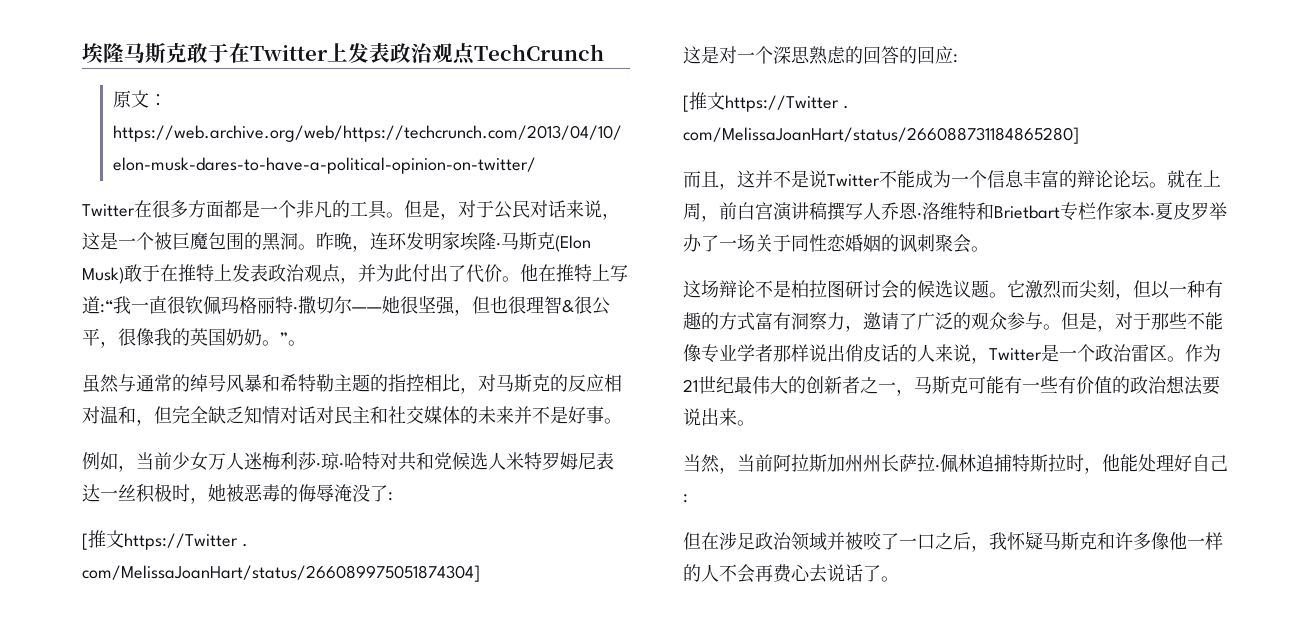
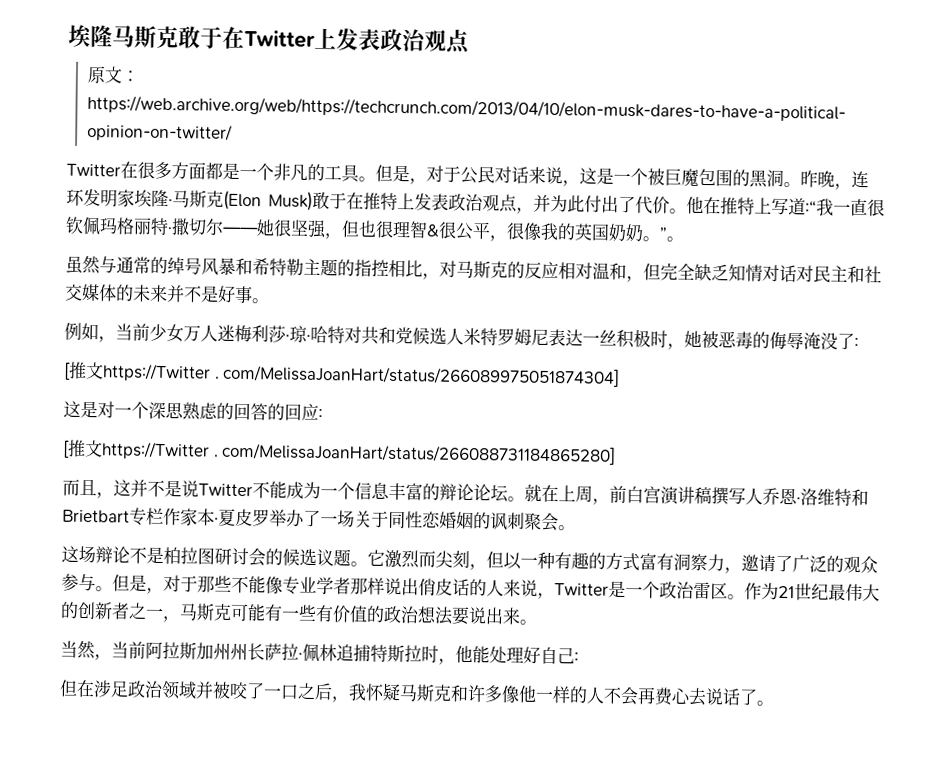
[474,44,604,61] TechCrunch -> (470, 41) none

